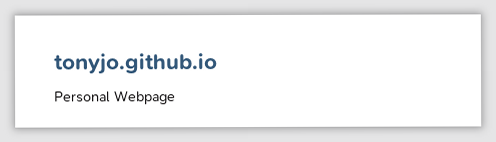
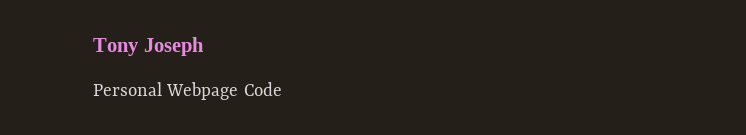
[53,53,218,75] tonyjo.github.io -> [93,37,204,56] Tony Joseph
(176, 97) none -> [243,82,282,96] Code

